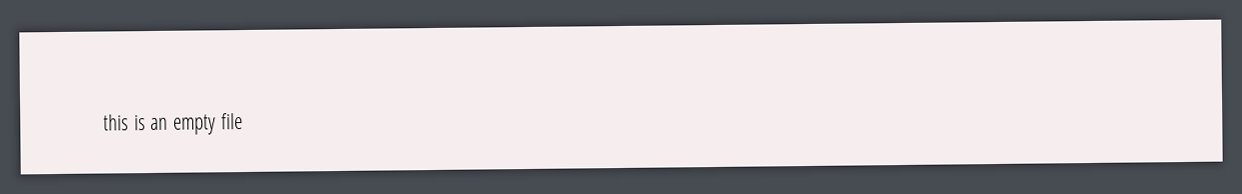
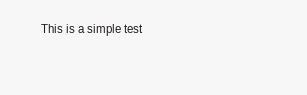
[103,113,243,135] this is an empty file -> [41,24,144,36] This is a simple test

